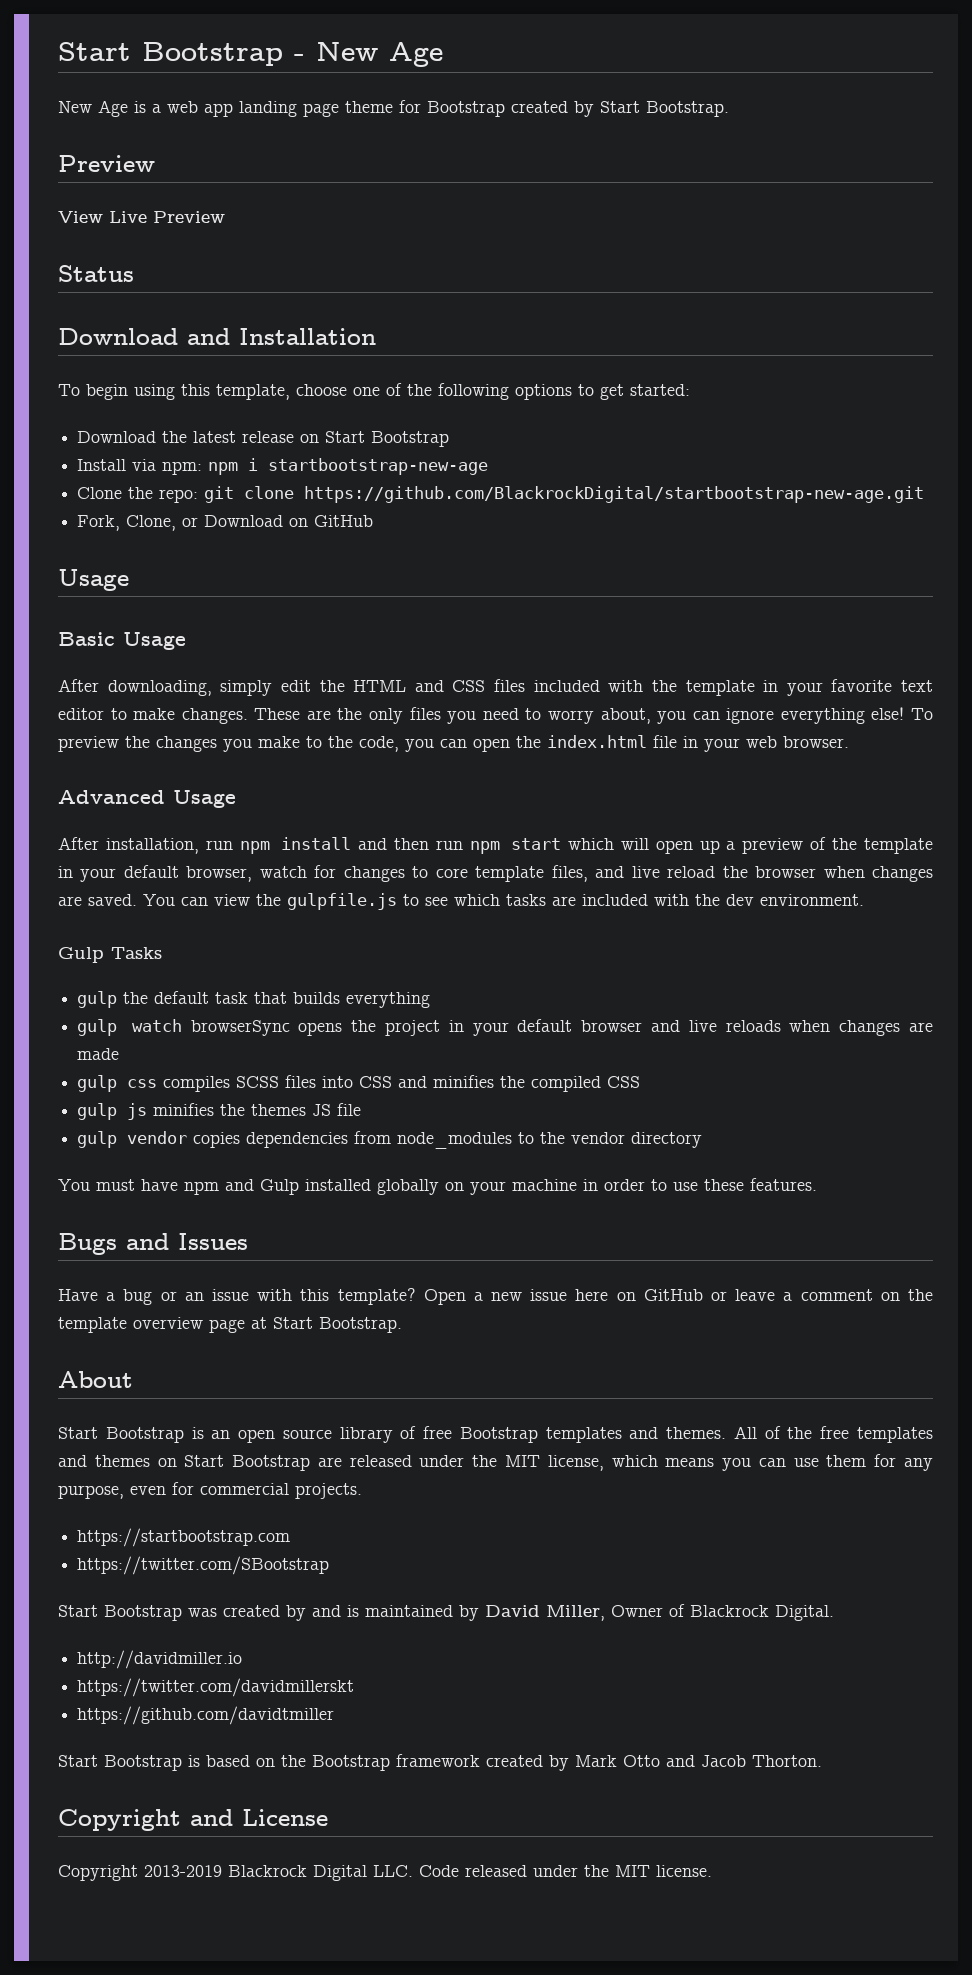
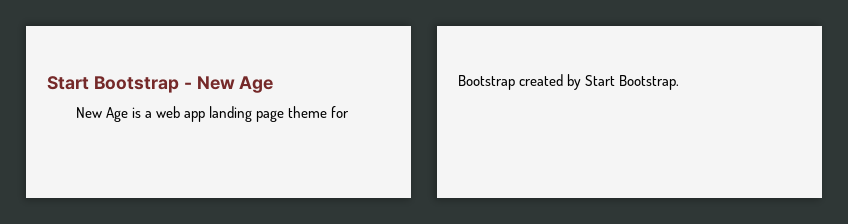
[58,155,155,172] [58,211,225,223] [58,265,134,282] [58,328,376,345] [58,383,690,400] [77,431,450,447] [77,458,489,475] [77,486,925,503] [77,515,374,531] [58,569,129,591] [58,632,186,650] [58,679,933,696] [58,707,933,724] [58,735,849,752] [58,790,236,808] [58,837,933,854] [58,865,934,882] [58,893,864,910] [58,947,162,963] [77,991,431,1008] [77,1019,933,1036] [77,1048,120,1060] [77,1075,641,1092] [77,1103,362,1120] [77,1131,703,1149] [58,1178,817,1195] [58,1233,248,1255] [58,1288,933,1305] [58,1317,402,1333] [58,1371,133,1388] [58,1426,933,1443] [58,1454,934,1471] [58,1482,362,1499] [77,1528,291,1547] [77,1556,330,1575] [58,1604,834,1621] [77,1650,243,1669] [77,1678,355,1697] [77,1706,335,1725] [58,1754,822,1771] [58,1809,328,1831] [58,1865,712,1881] // Preview // View Live Preview // Status // Download and Installation // To begin using this template, choose one of the following options to get started: // Download the latest release on Start Bootstrap // Install via npm: npm i startbootstrap-new-age // Clone the repo: git clone https://github.com/BlackrockDigital/startbootstrap-new-age.git // Fork, Clone, or Download on GitHub // Usage // Basic Usage // After downloading, simply edit the HTML and CSS files included with the template in your favorite text editor to make changes. These are the only files you need to worry about, you can ignore everything else! To preview the changes you make to the code, you can open the index.html file in your web browser. // Advanced Usage // After installation, run npm install and then run npm start which will open up a preview of the template in your default browser, watch for changes to core template files, and live reload the browser when changes are saved. You can view the gulpfile.js to see which tasks are included with the dev environment. // Gulp Tasks // gulp the default task that builds everything // gulp watch browserSync opens the project in your default browser and live reloads when changes are made // gulp css compiles SCSS files into CSS and minifies the compiled CSS // gulp js minifies the themes JS file // gulp vendor copies dependencies from node_modules to the vendor directory // You must have npm and Gulp installed globally on your machine in order to use these features. // Bugs and Issues // Have a bug or an issue with this template? Open a new issue here on GitHub or leave a comment on the template overview page at Start Bootstrap. // About // Start Bootstrap is an open source library of free Bootstrap templates and themes. All of the free templates and themes on Start Bootstrap are released under the MIT license, which means you can use them for any purpose, even for commercial projects. // https://startbootstrap.com // https://twitter.com/SBootstrap // Start Bootstrap was created by and is maintained by David Miller, Owner of Blackrock Digital. // http://davidmiller.io // https://twitter.com/davidmillerskt // https://github.com/davidtmiller // Start Bootstrap is based on the Bootstrap framework created by Mark Otto and Jacob Thorton. // Copyright and License // Copyright 2013-2019 Blackrock Digital LLC. Code released under the MIT license. -> (680, 82) none

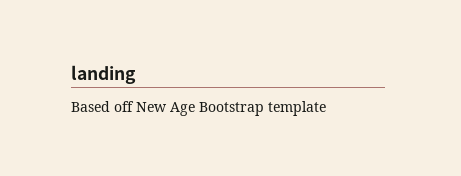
[47,76,274,93] [75,106,350,122] [458,74,680,90] Start Bootstrap - New Age // New Age is a web app landing page theme for Bootstrap created by Start Bootstrap. -> [71,65,136,84] [71,101,326,116] landing // Based off New Age Bootstrap template

